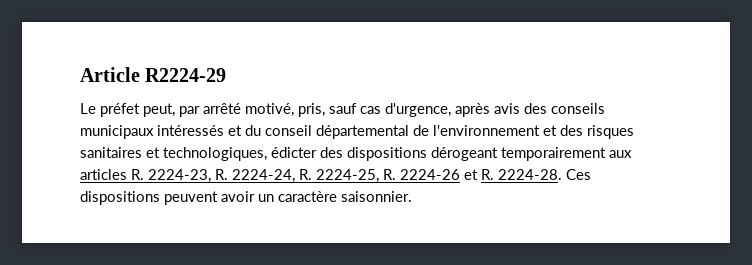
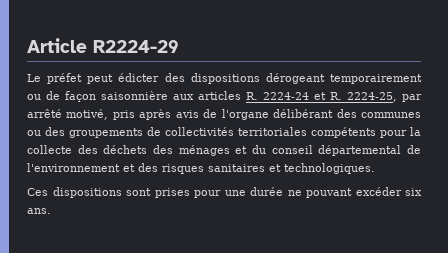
[143,103,605,117] [80,125,224,139] peut, par arrêté motivé, pris, sauf cas d'urgence, après avis des conseils municipaux intéressés -> [87,73,422,84] [27,91,422,102] [27,109,422,120] [27,127,421,138] [27,145,230,156] peut édicter des dispositions dérogeant temporairement ou de façon saisonnière aux articles R. 2224-24 et R. 2224-25, par arrêté motivé, pris après avis de l'organe délibérant des communes ou des groupements de collectivités territoriales compétents pour la collecte des déchets des ménages
[163,147,632,161] [80,169,591,183] [80,191,412,205] technologiques, édicter des dispositions dérogeant temporairement aux articles R. 2224-23, R. 2224-24, R. 2224-25, R. 2224-26 et R. 2224-28. Ces dispositions peuvent avoir un caractère saisonnier. -> [284,163,375,174] [27,187,422,198] [27,208,51,214] technologiques. // Ces dispositions sont prises pour une durée ne pouvant excéder six ans.

